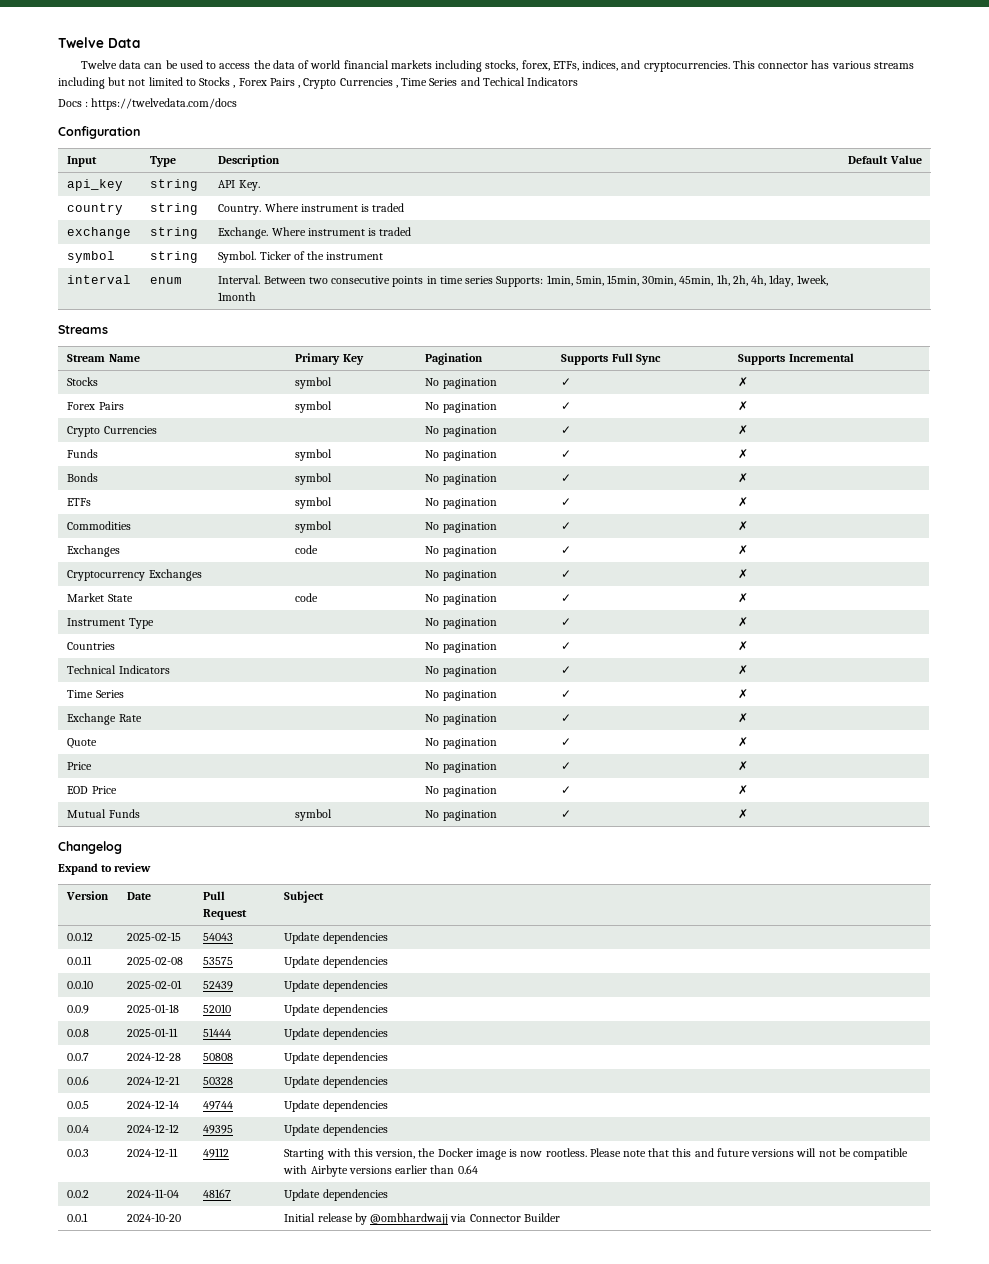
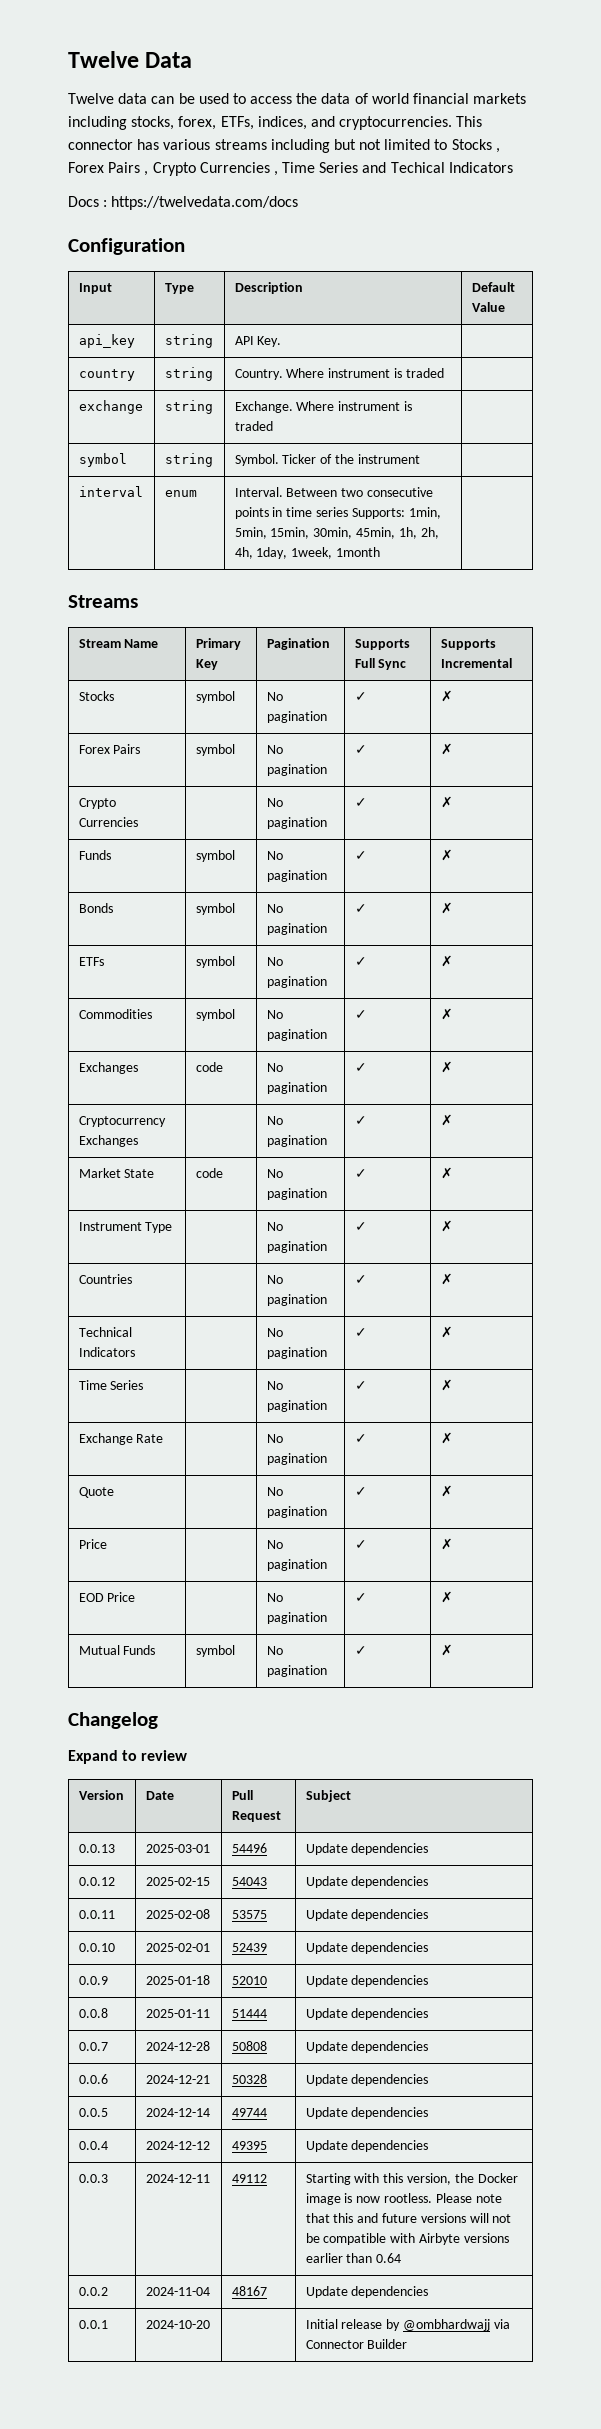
(325, 897) none -> [78,1844,115,1853] [145,1844,210,1853] [231,1843,267,1853] [305,1843,429,1855] // 0.0.13 | 2025-03-01 | 54496 | Update dependencies

